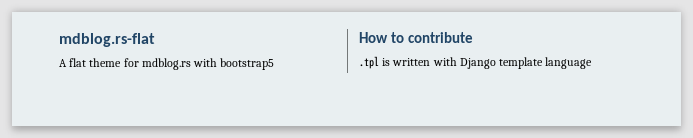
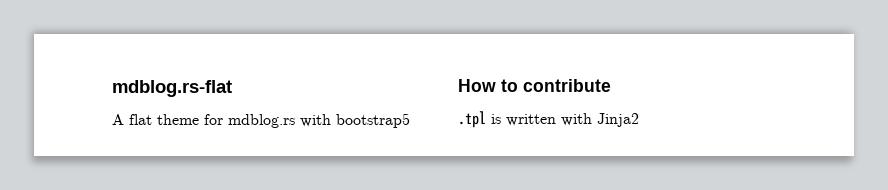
[459,57,593,69] Django template language -> [597,113,639,127] Jinja2

